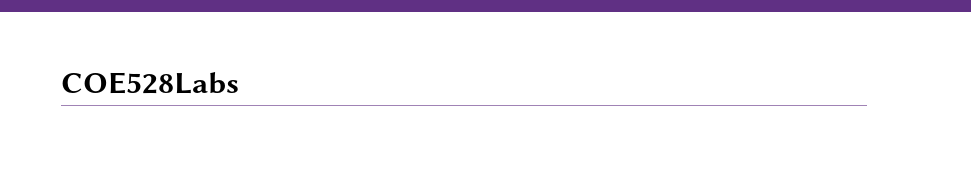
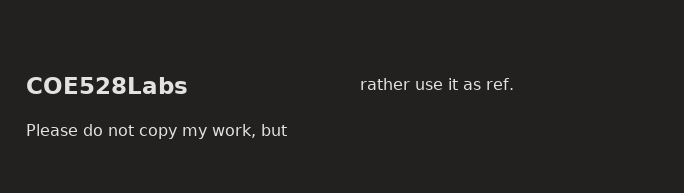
(239, 83) none -> [26,124,287,139] [360,78,514,90] // Please do not copy my work, but rather use it as ref.

